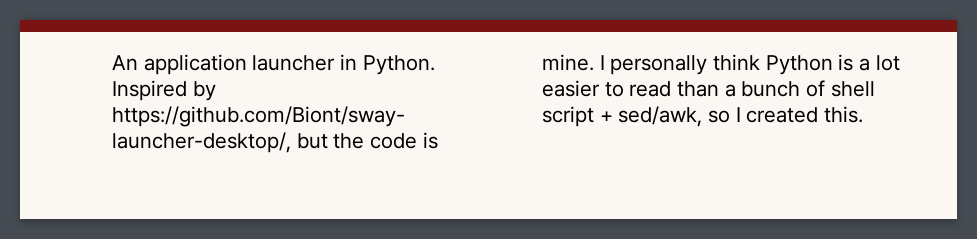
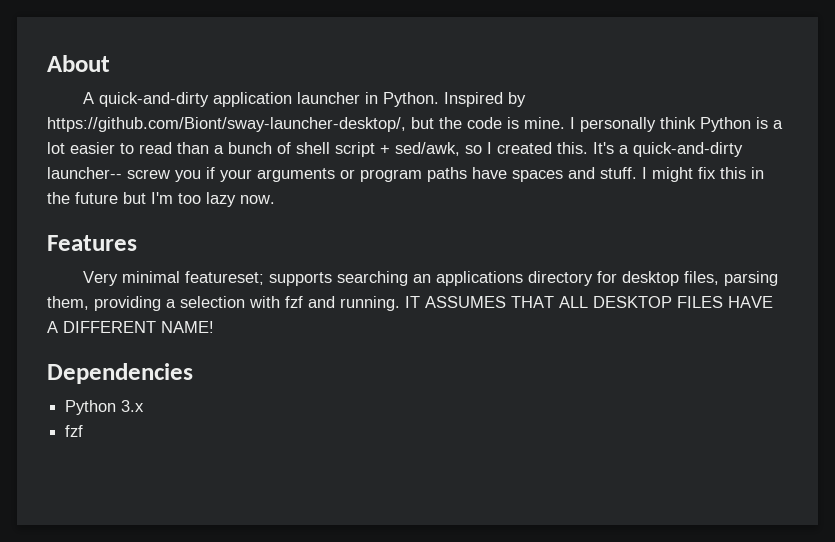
[112,55,138,70] An -> [47,55,110,72] [83,92,210,107] About // A quick-and-dirty
(864, 114) none -> [593,142,743,157] [47,167,764,182] [47,192,275,207] [47,235,137,251] [83,271,779,286] [47,296,773,311] [47,321,214,333] [47,363,193,384] [65,400,145,415] [65,425,84,437] It's a quick-and-dirty launcher-- screw you if your arguments or program paths have spaces and stuff. I might fix this in the future but I'm too lazy now. // Features // Very minimal featureset; supports searching an applications directory for desktop files, parsing them, providing a selection with fzf and running. IT ASSUMES THAT ALL DESKTOP FILES HAVE A DIFFERENT NAME! // Dependencies // Python 3.x // fzf

